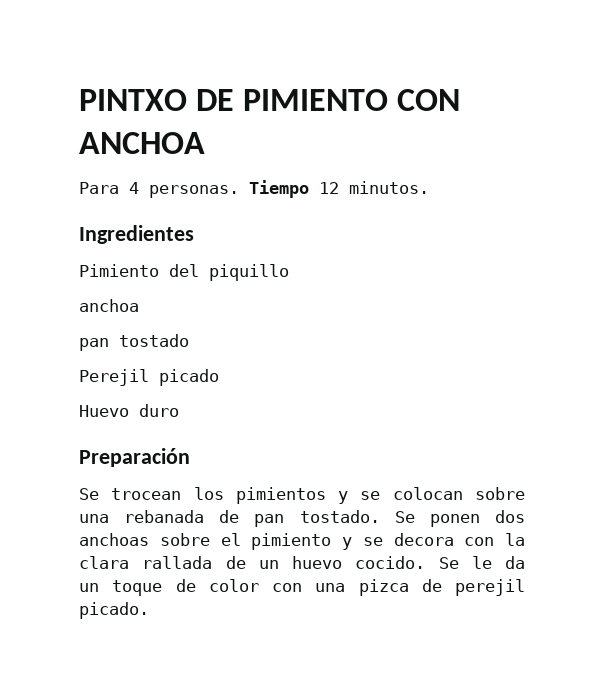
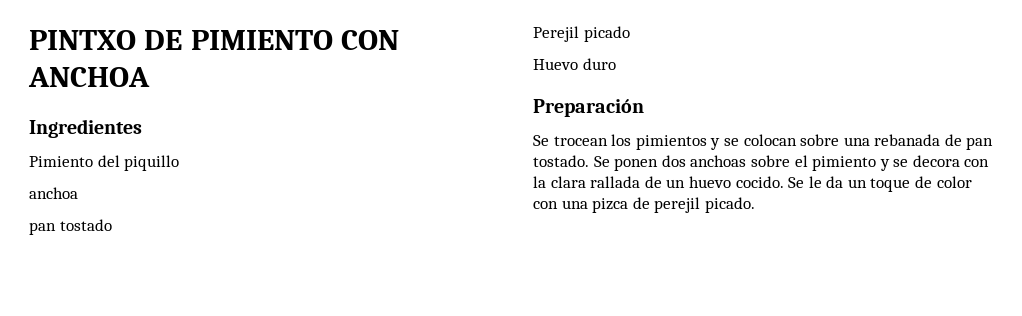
[79,180,429,198] // Para 4 personas. Tiempo 12 minutos. -> (150, 77) none

